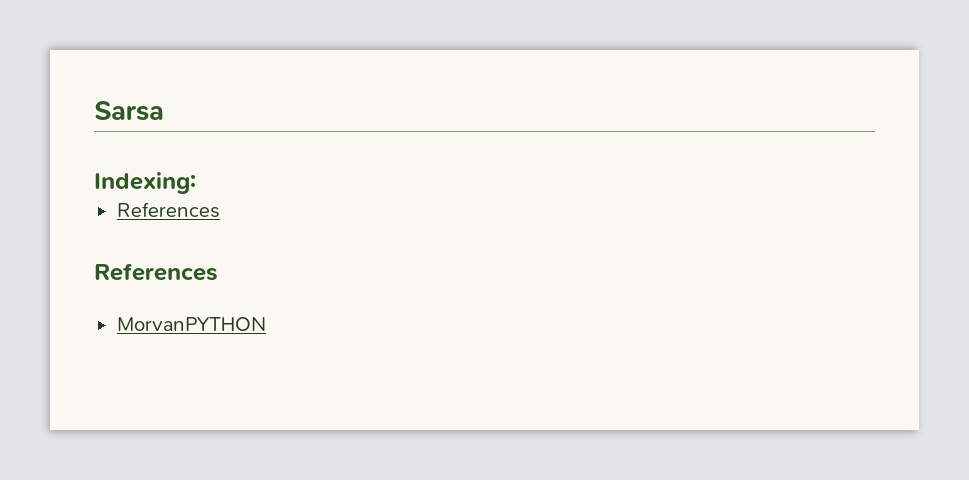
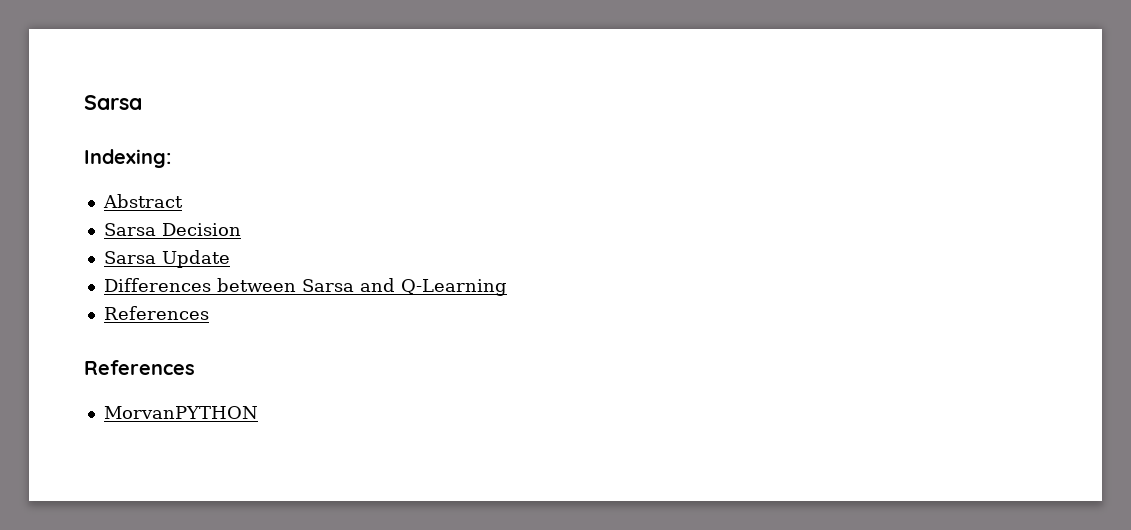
(196, 183) none -> [102,194,183,208] [103,223,241,236] [103,250,230,268] [103,278,507,296] // Abstract // Sarsa Decision // Sarsa Update // Differences between Sarsa and Q-Learning

